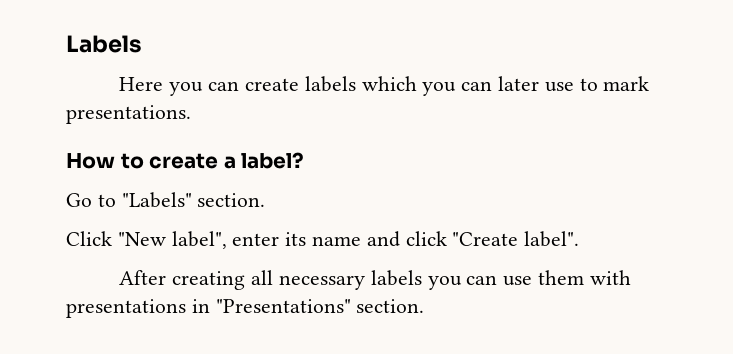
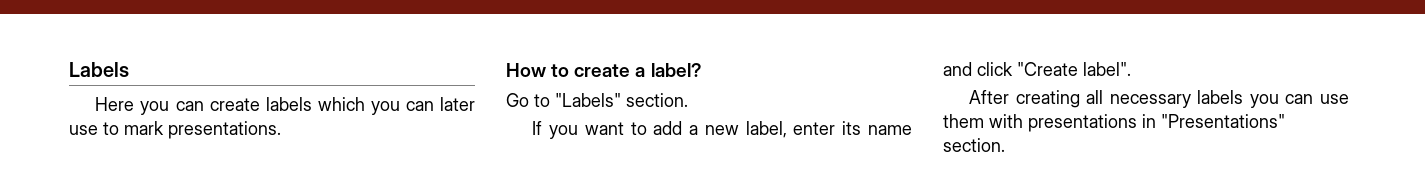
[66,231,227,249] Click "New label", -> [532,121,787,139] If you want to add a new label,

